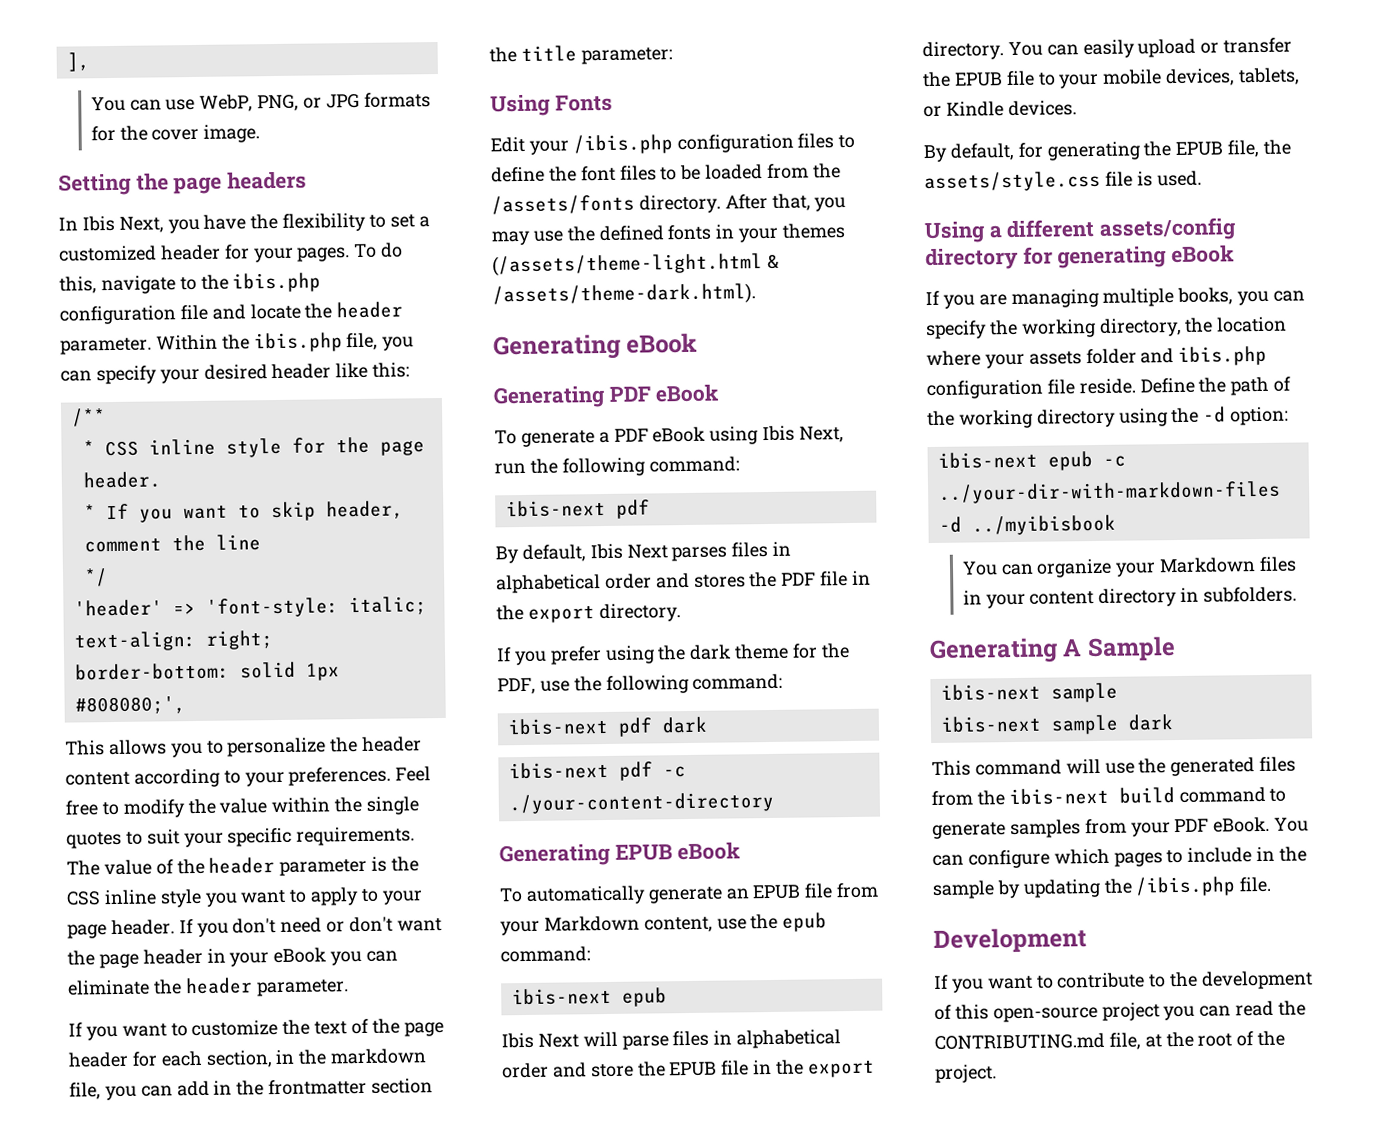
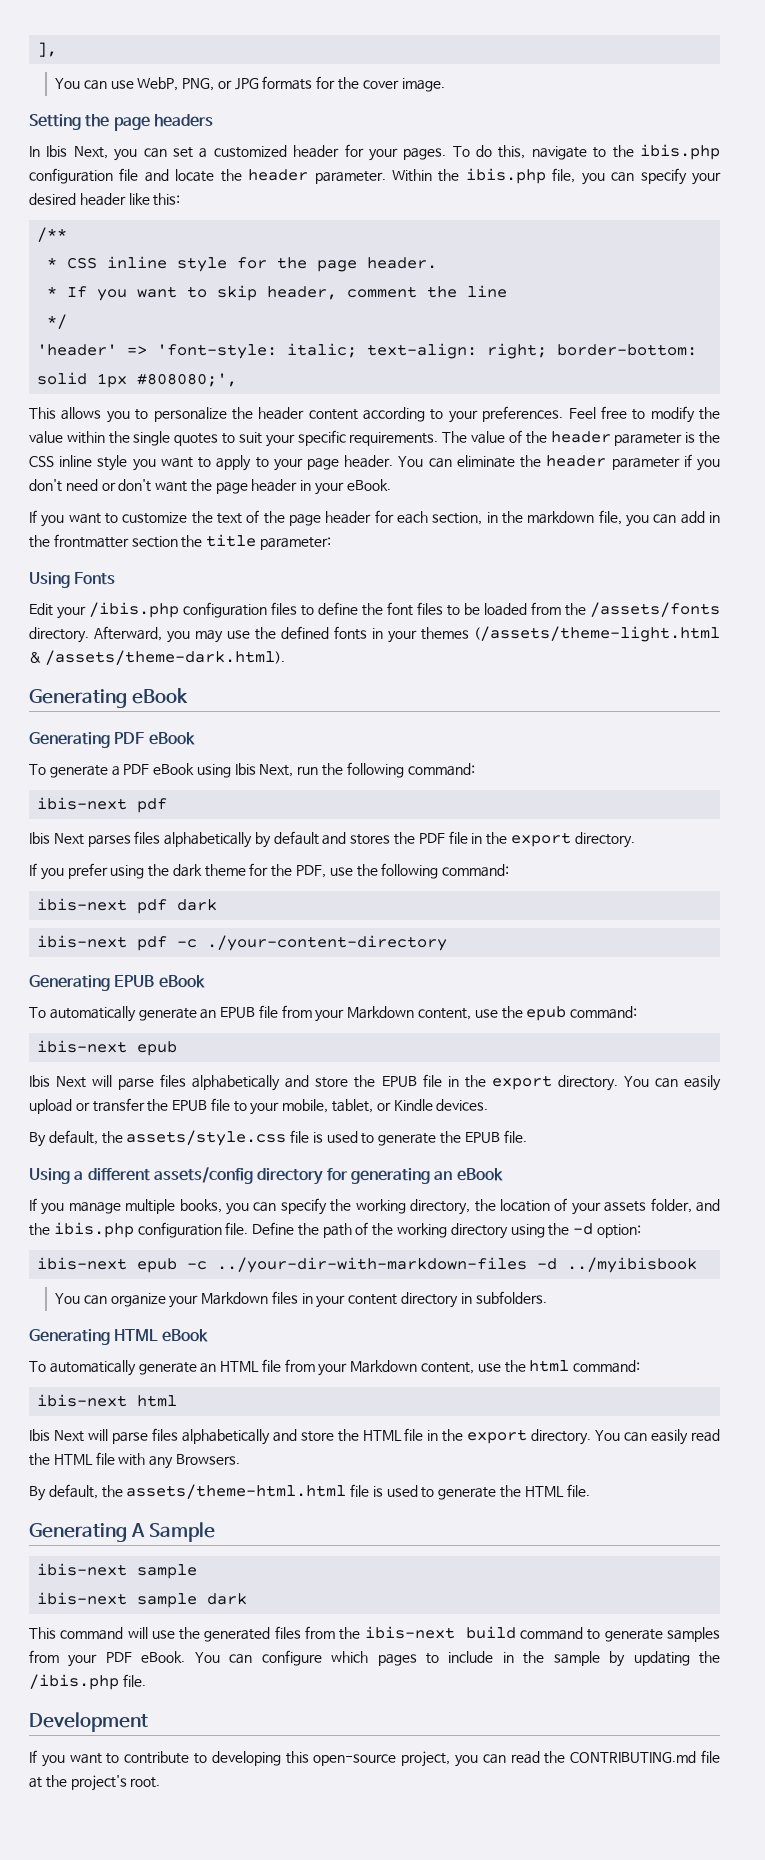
[203,212,387,232] have the flexibility to -> [143,148,167,158] can
[178,919,194,934] If -> [398,454,692,470] You can eliminate the header parameter if
[273,947,399,966] [67,977,349,997] eBook you can eliminate the header parameter. -> [346,479,391,491] eBook.
[724,193,811,211] After that, -> [94,626,162,641] Afterward,
[495,544,586,564] By default, -> (168, 805) none
[772,541,792,556] [496,573,652,594] in alphabetical order -> [164,831,319,848] alphabetically by default
[713,1029,842,1049] [502,1062,549,1079] in alphabetical order -> [192,1075,281,1091] alphabetically
[1102,67,1301,87] mobile devices, tablets, -> [282,1099,374,1113] mobile, tablet,
[1017,139,1292,161] [924,170,1202,193] for generating the EPUB file, the assets/style.css file is used. -> [101,1130,527,1146] the assets/style.css file is used to generate the EPUB file.
(1168, 257) none -> [434,1171,453,1180] an
[978,288,1099,309] are managing -> [68,1202,121,1214] manage
[926,350,981,367] where -> [554,1198,568,1211] of
[1085,345,1268,366] [926,378,1136,400] folder and ibis.php configuration file reside. -> [650,1198,720,1213] [29,1222,249,1238] folder, and the ibis.php configuration file.
(1297, 594) none -> [29,1329,208,1345] [29,1359,641,1376] [37,1394,178,1407] [29,1428,721,1445] [29,1452,240,1469] [29,1484,590,1501] // Generating HTML eBook // To automatically generate an HTML file from your Markdown content, use the html command: // ibis-next html // Ibis Next will parse files alphabetically and store the HTML file in the export directory. You can easily read the HTML file with any Browsers. // By default, the assets/theme-html.html file is used to generate the HTML file.
[1169,970,1314,990] [934,1004,952,1021] the development of -> [211,1751,281,1766] developing
[1101,1002,1160,1021] project -> [401,1751,451,1767] project,
[1108,1032,1141,1050] file, -> [701,1750,720,1763] file
[1197,1030,1286,1047] [935,1064,997,1083] root of the project. -> [70,1775,161,1791] project's root.

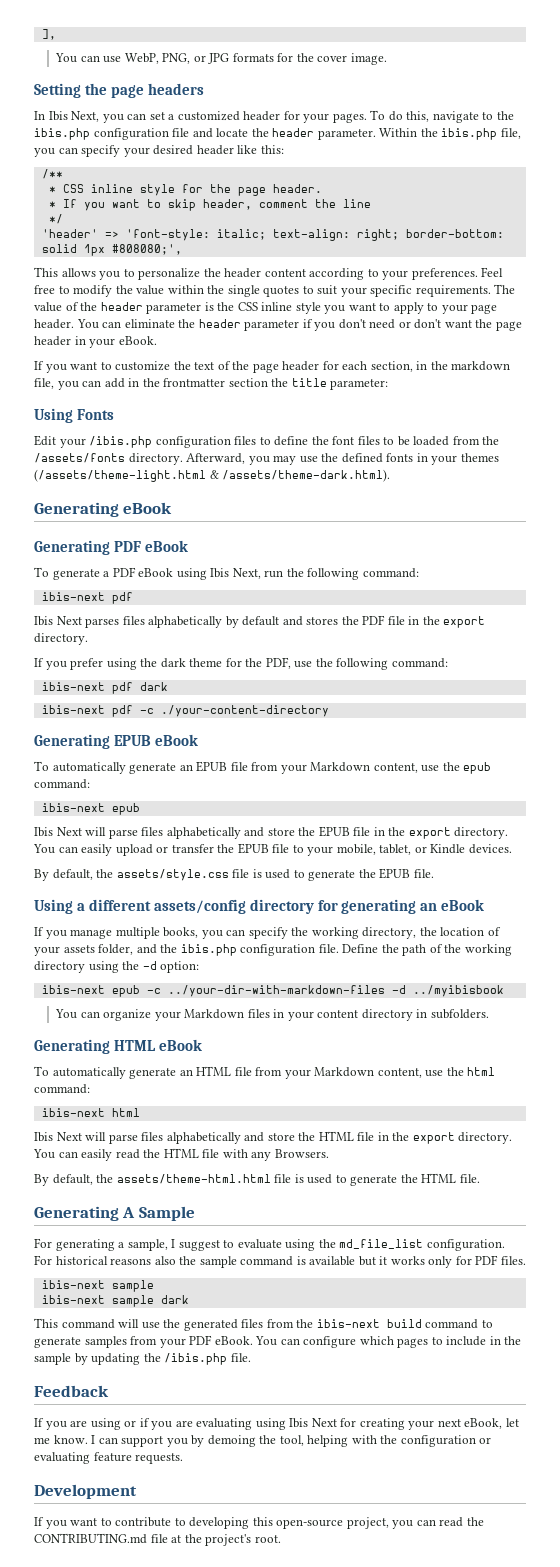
(216, 1532) none -> [34,1238,505,1251] [34,1255,526,1268] // For generating a sample, I suggest to evaluate using the md_file_list configuration. For historical reasons also the sample command is available but it works only for PDF files.
(146, 1680) none -> [34,1385,109,1397] [34,1418,519,1430] [34,1435,492,1447] [34,1452,184,1464] // Feedback // If you are using or if you are evaluating using Ibis Next for creating your next eBook, let me know. I can support you by demoing the tool, helping with the configuration or evaluating feature requests.

